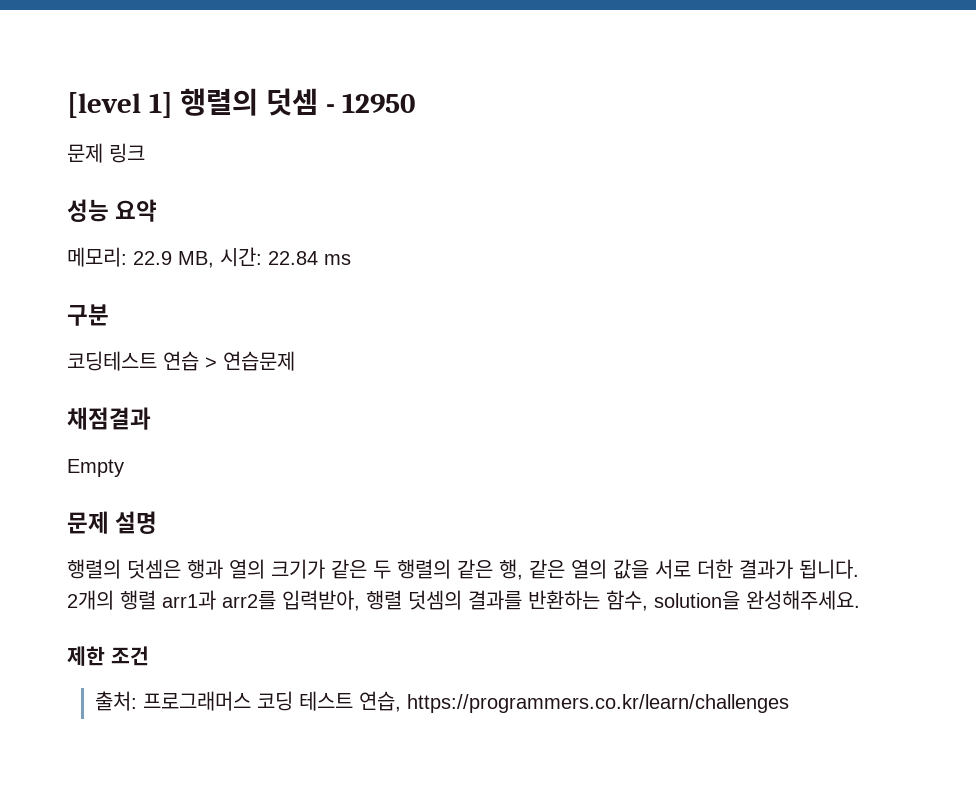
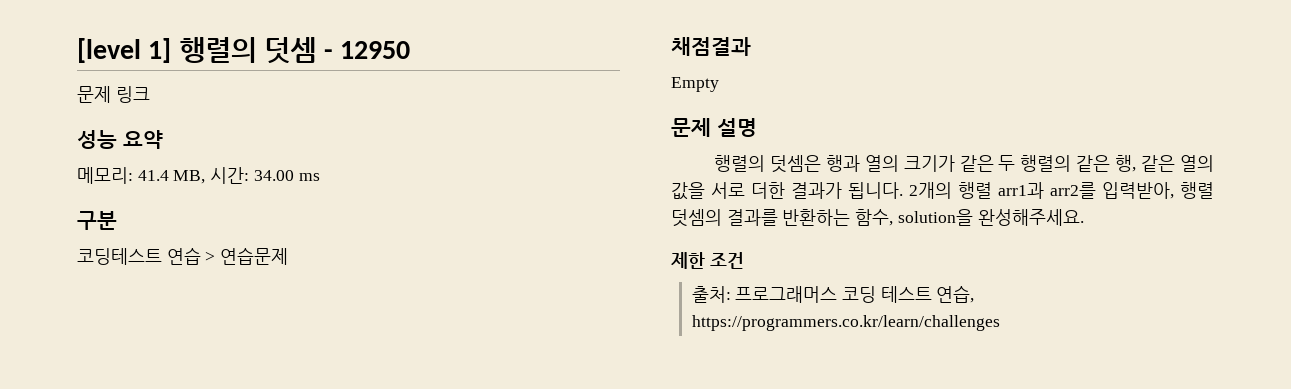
[133,251,172,265] 22.9 -> [137,170,169,181] 41.4
[268,251,318,265] 22.84 -> [253,170,294,181] 34.00

